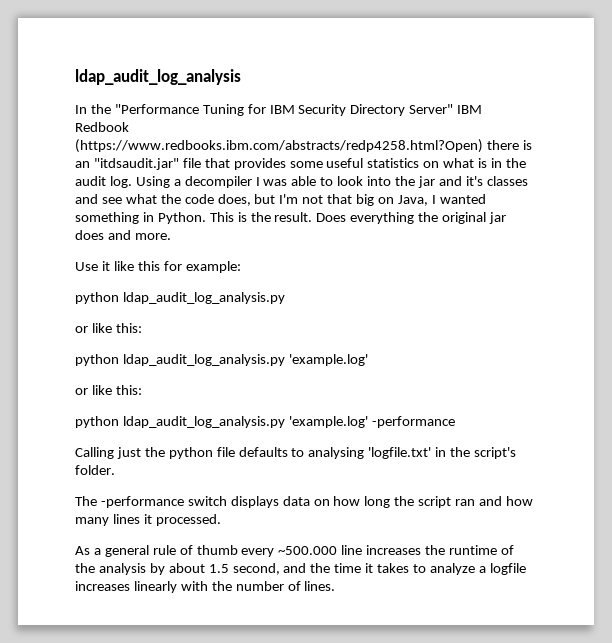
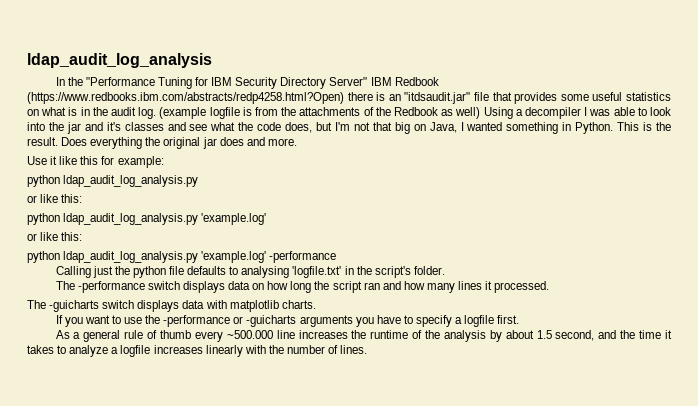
(132, 182) none -> [159,107,481,119] (example logfile is from the attachments of the Redbook as well)
(221, 520) none -> [27,300,316,312] [55,315,520,327] // The -guicharts switch displays data with matplotlib charts. // If you want to use the -performance or -guicharts arguments you have to specify a logfile first.

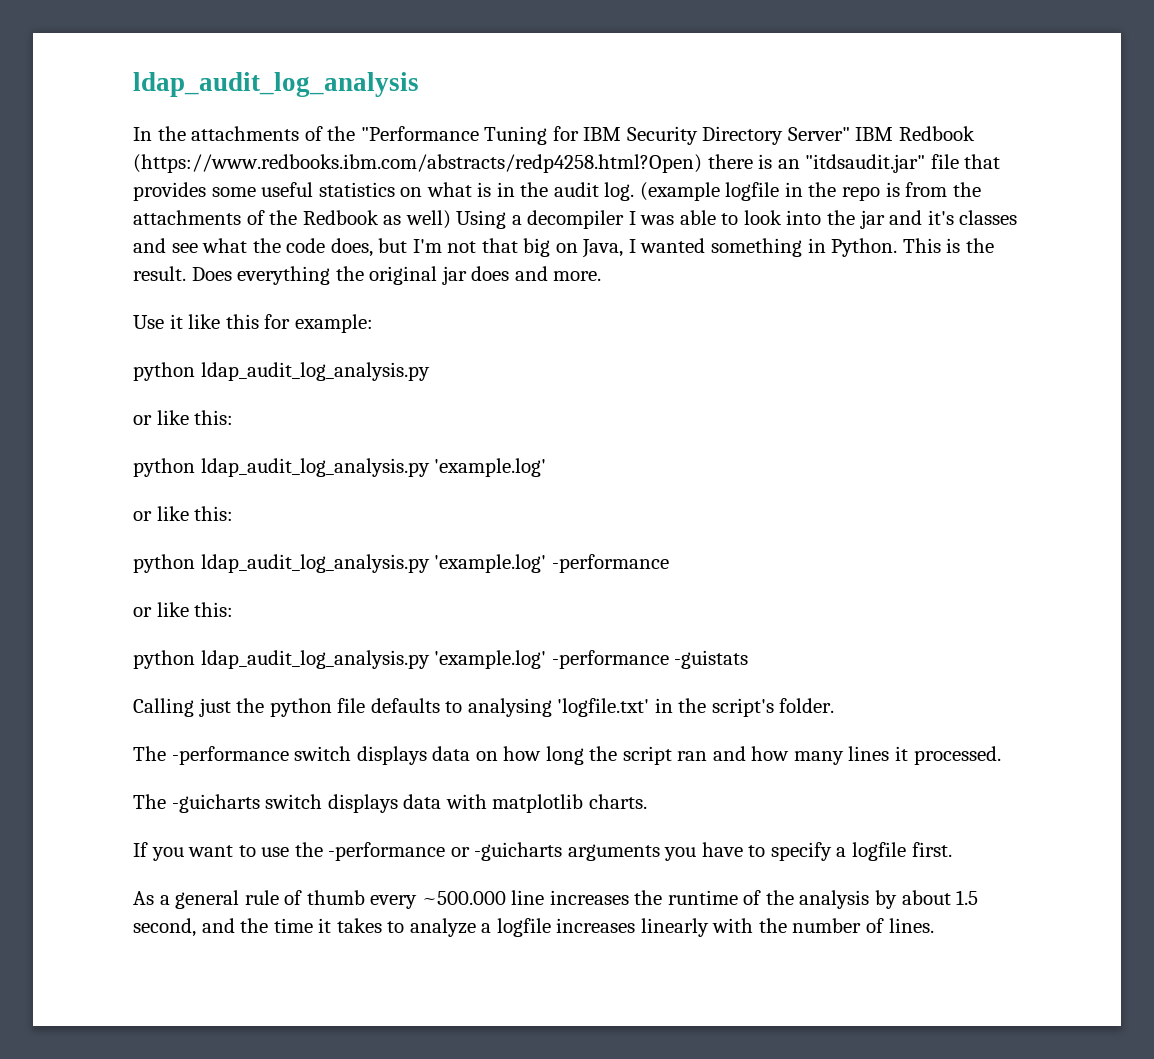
(83, 81) none -> [191,126,356,141] attachments of the
(240, 113) none -> [784,182,881,201] in the repo
(337, 257) none -> [133,602,234,617] [133,650,749,669] // or like this: // python ldap_audit_log_analysis.py 'example.log' -performance -guistats

